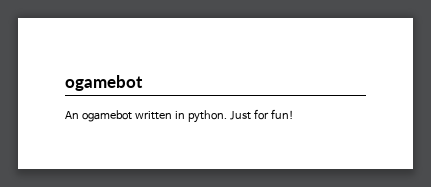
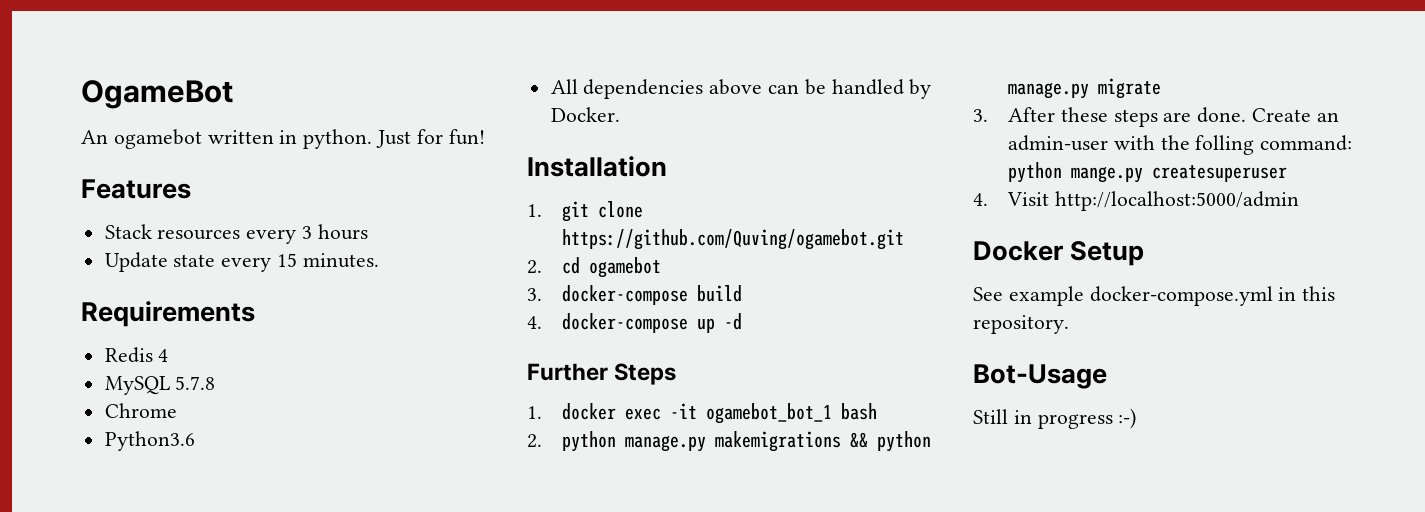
[65,75,143,91] ogamebot -> [81,80,233,109] OgameBot
(294, 114) none -> [81,179,191,199] [104,224,368,244] [104,252,379,272] [81,301,255,327] [104,347,169,363] [104,376,216,395] [104,403,177,418] [104,431,195,451] [550,79,932,99] [550,107,620,122] [527,156,667,177] [527,201,644,222] [562,229,905,250] [527,257,662,278] [527,285,743,305] [527,313,743,333] [527,363,677,385] [527,403,878,424] [527,431,932,452] [1008,78,1162,99] [973,107,1339,127] [1008,135,1353,155] [1008,162,1288,183] [973,191,1299,211] [973,241,1145,266] [973,286,1336,306] [973,315,1069,334] [973,364,1107,389] [973,408,1137,429] // Features // Stack resources every 3 hours // Update state every 15 minutes. // Requirements // Redis 4 // MySQL 5.7.8 // Chrome // Python3.6 // All dependencies above can be handled by Docker. // Installation // 1. git clone https://github.com/Quving/ogamebot.git // 2. cd ogamebot // 3. docker-compose build // 4. docker-compose up -d // Further Steps // 1. docker exec -it ogamebot_bot_1 bash // 2. python manage.py makemigrations && python manage.py migrate // 3. After these steps are done. Create an admin-user with the folling command: python mange.py createsuperuser // 4. Visit http://localhost:5000/admin // Docker Setup // See example docker-compose.yml in this repository. // Bot-Usage // Still in progress :-)

